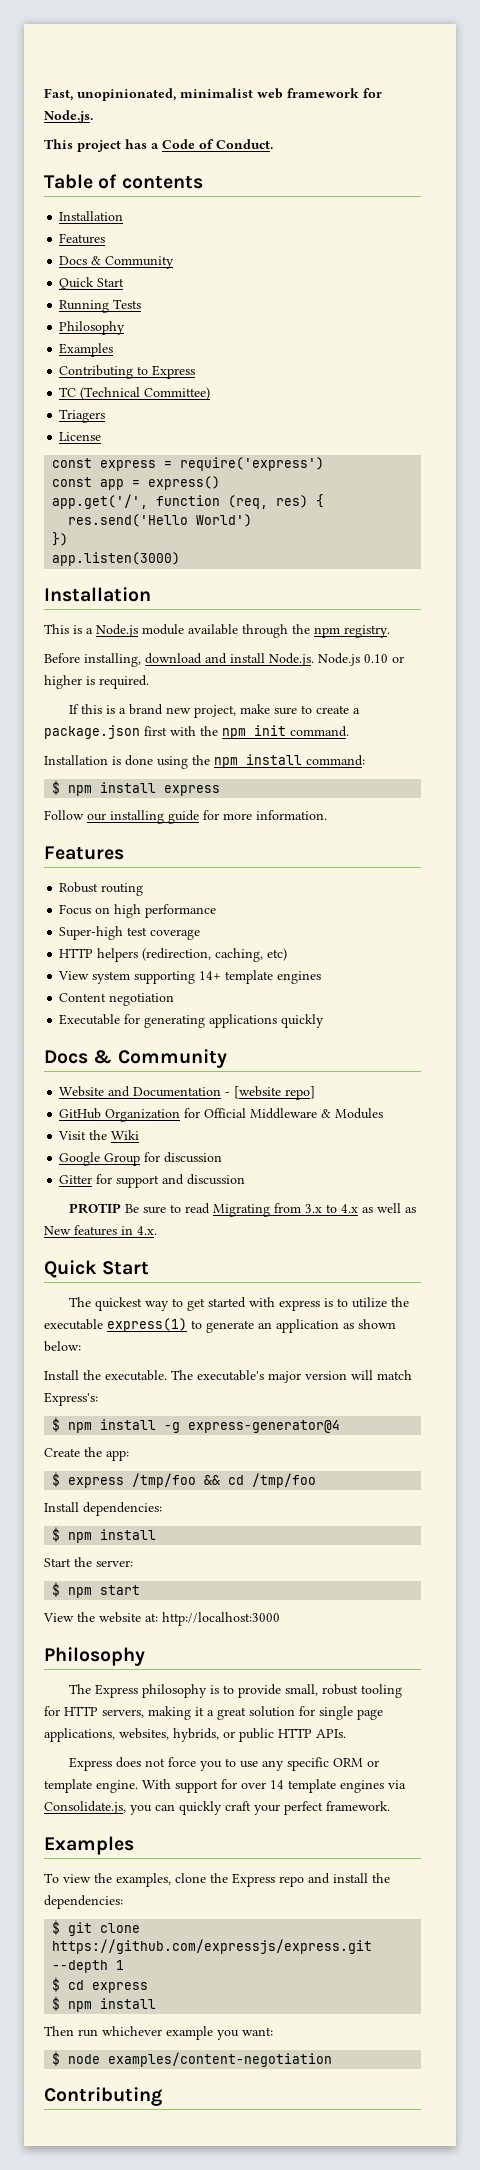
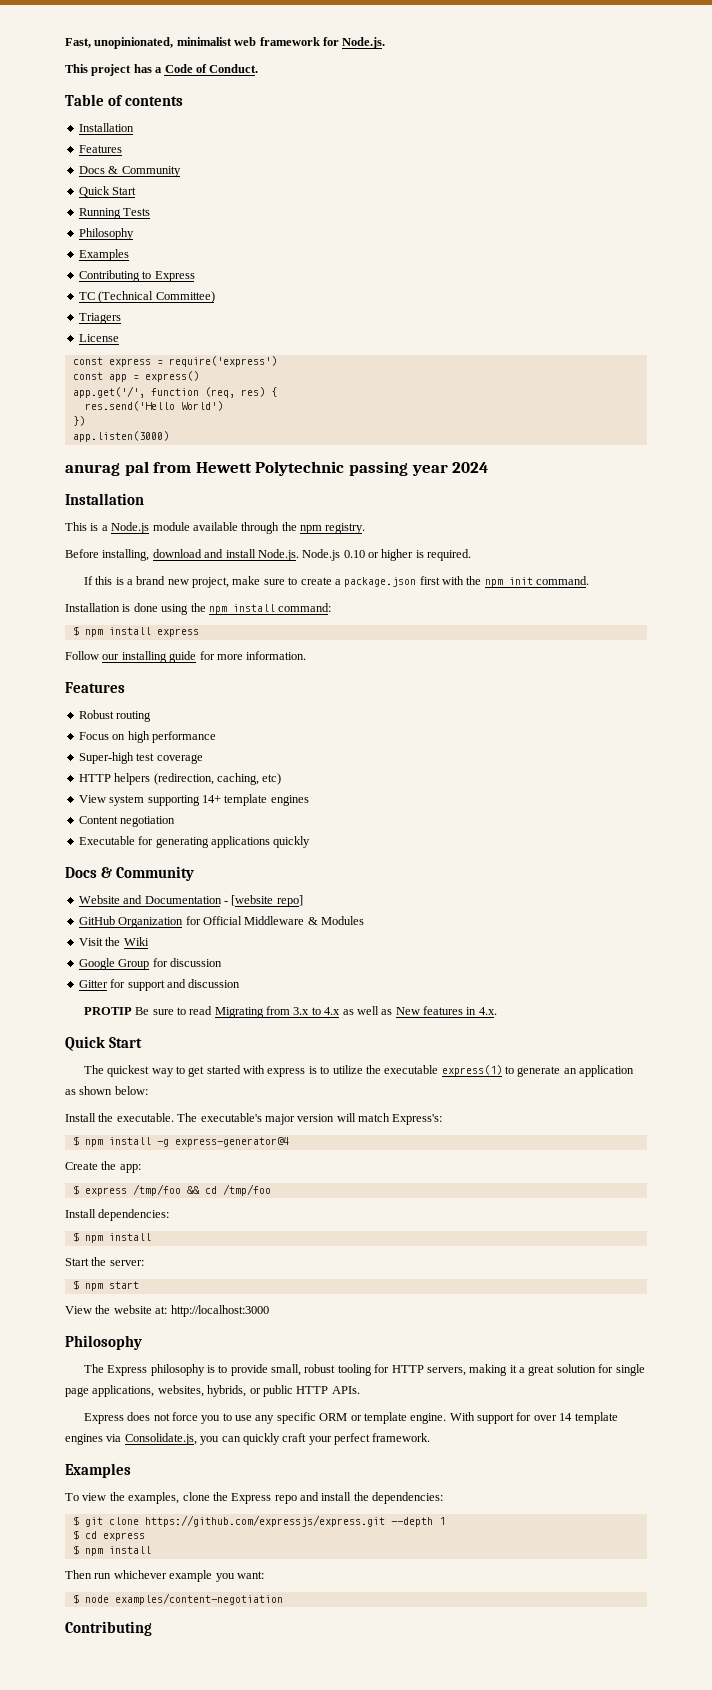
(181, 559) none -> [65,461,489,476] // anurag pal from Hewett Polytechnic passing year 2024

